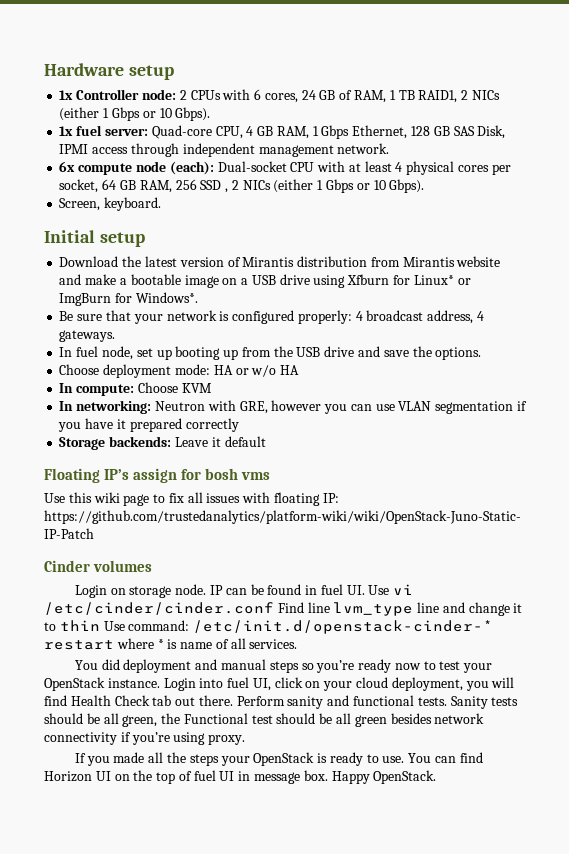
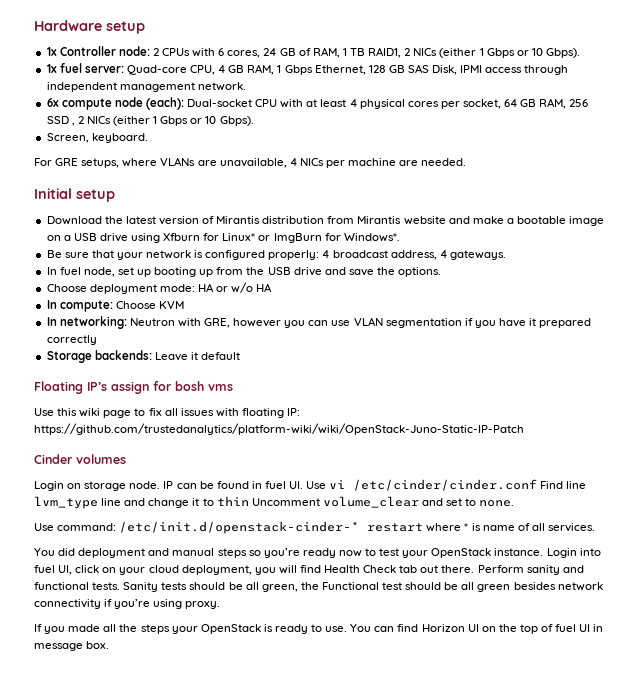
(162, 204) none -> [34,157,467,168] // For GRE setups, where VLANs are unavailable, 4 NICs per machine are needed.
(100, 625) none -> [251,496,515,508] Uncomment volume_clear and set to none. //
[331,770,437,784] Happy OpenStack. -> (110, 645) none

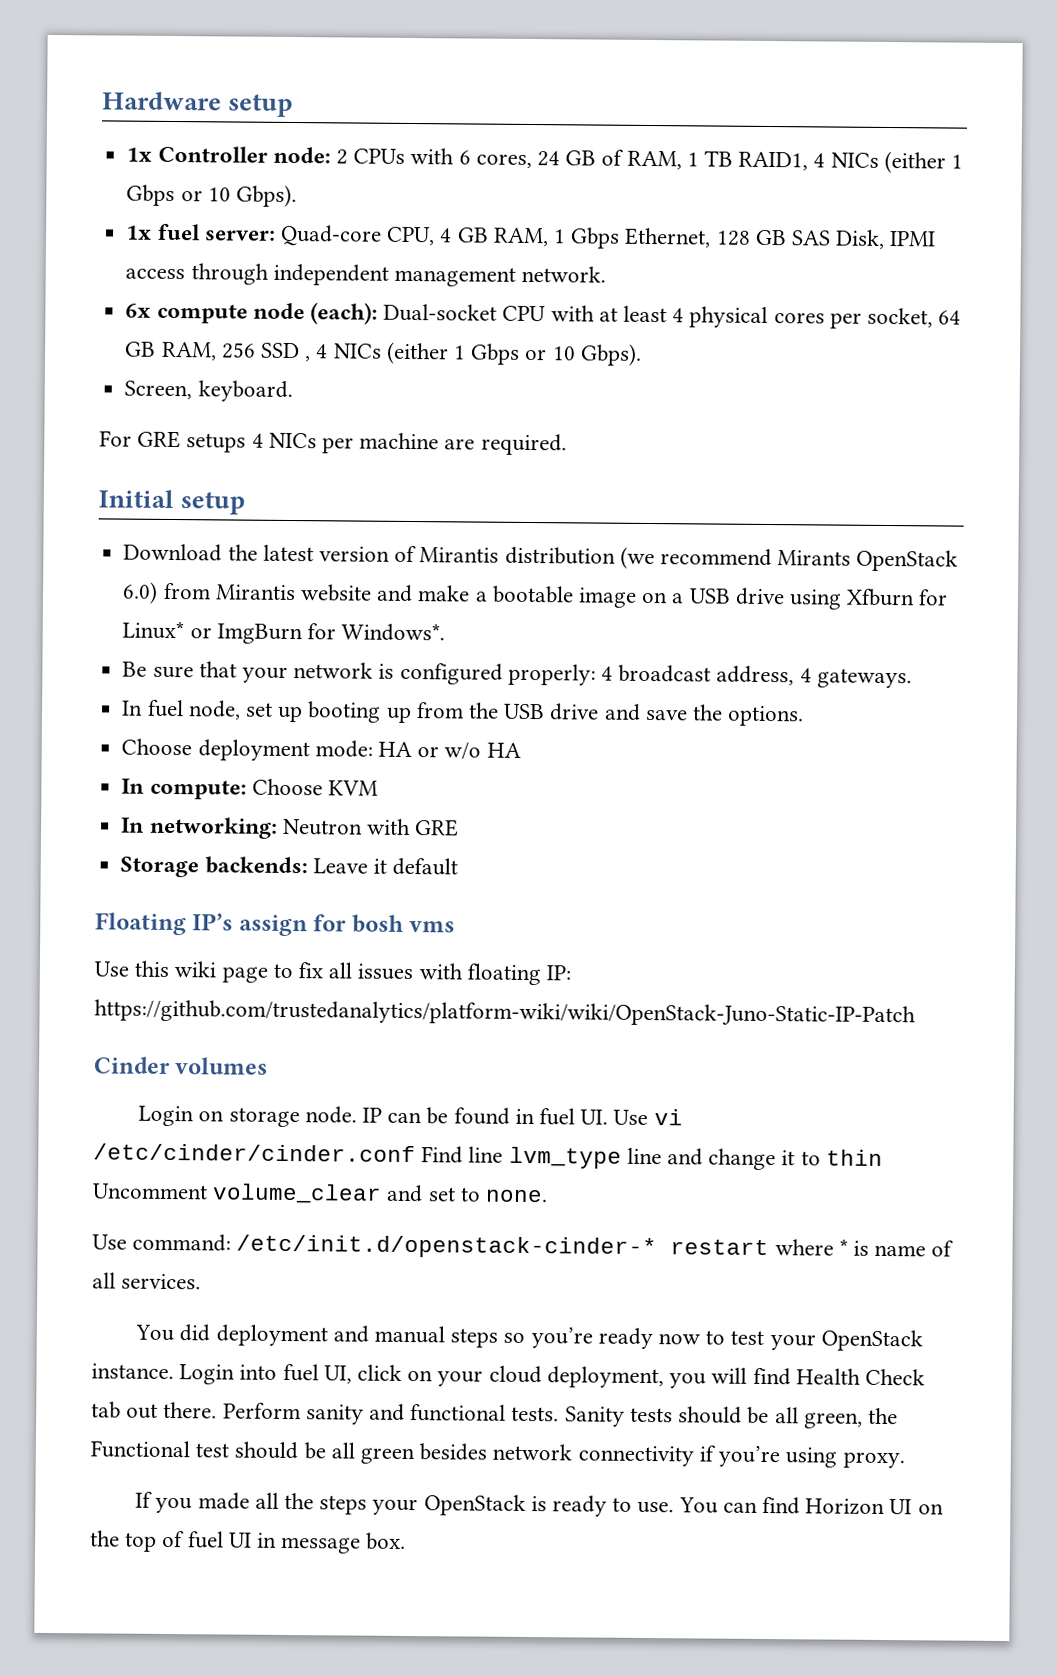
[404,48,411,56] 2 -> [813,153,826,168] 4
[77,116,84,124] 2 -> [316,344,329,359] 4
[81,157,287,168] setups, where VLANs are unavailable, -> [186,433,247,453] setups
[421,158,467,166] needed. -> [480,433,567,456] required.
(325, 220) none -> [619,546,959,572] [122,581,159,604] (we recommend Mirants OpenStack 6.0)
[204,317,592,328] [46,335,97,345] GRE, however you can use VLAN segmentation if you have it prepared correctly -> [415,819,460,837] GRE

